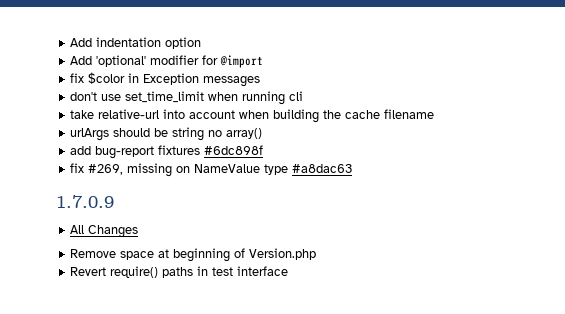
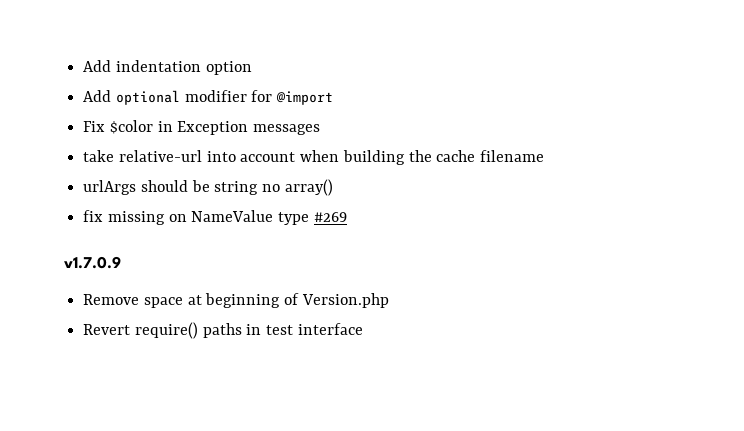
[96,55,147,67] 'optional' -> [115,90,180,105] optional
[70,73,85,83] fix -> [83,121,106,132] Fix
[70,91,304,105] // don't use set_time_limit when running cli -> (321, 129) none
[70,145,264,159] [70,163,124,175] // add bug-report fixtures #6dc898f // fix #269, -> [83,210,104,222] // fix
[292,164,353,173] [56,195,114,208] [70,225,139,238] #a8dac63 // 1.7.0.9 // All Changes -> [313,212,347,222] [64,256,121,269] #269 // v1.7.0.9

